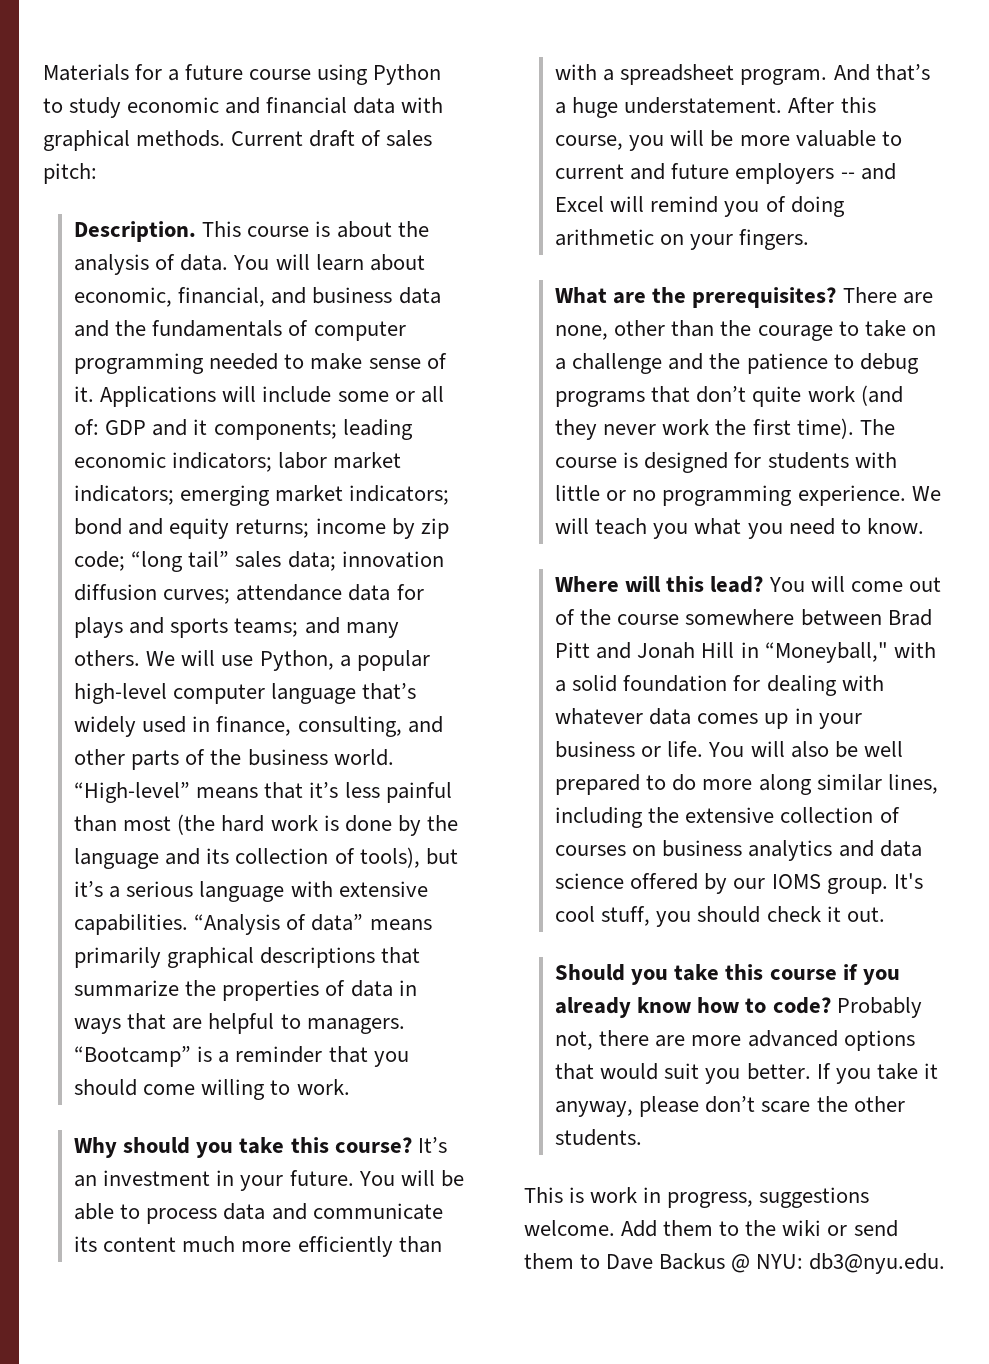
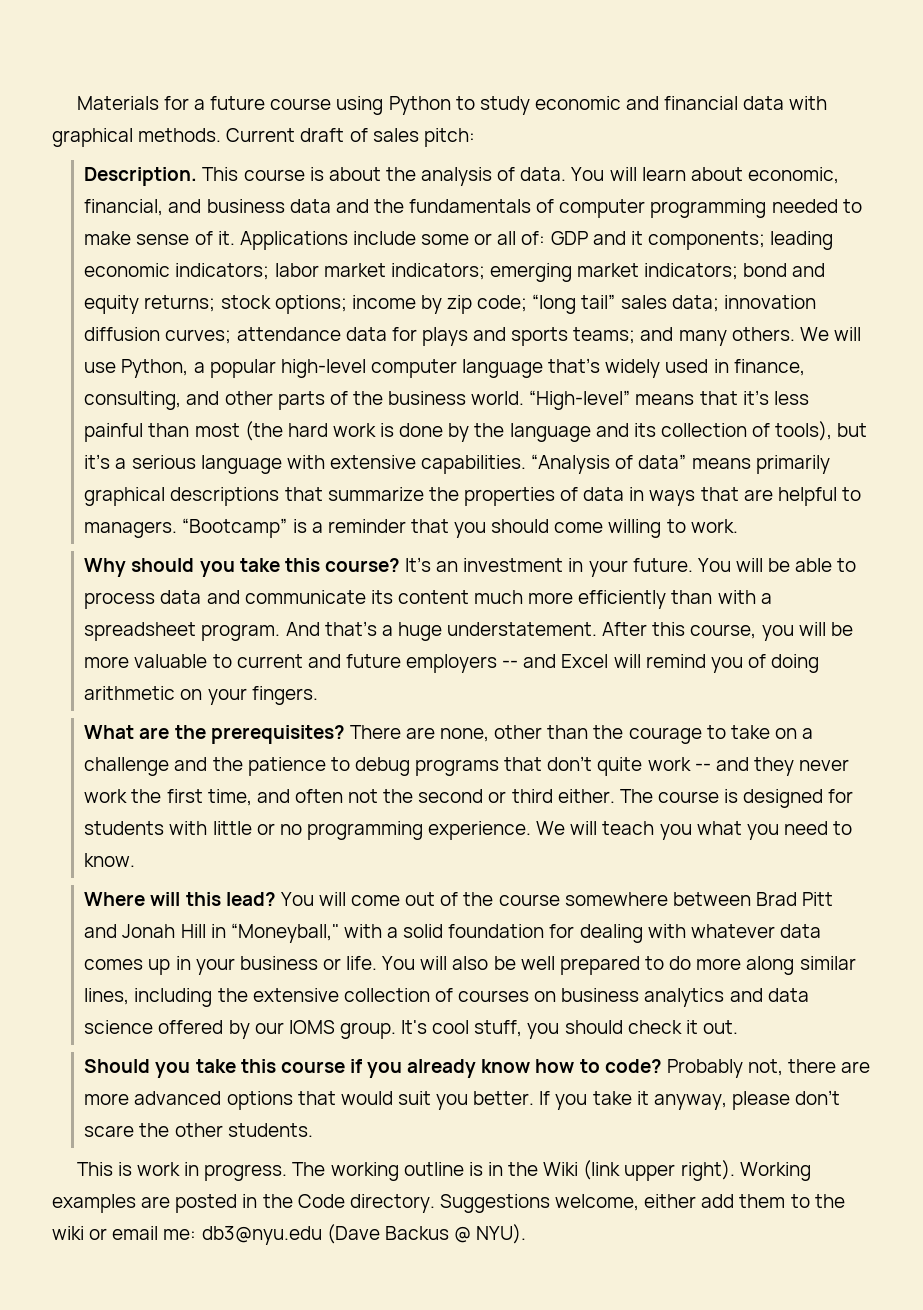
[222,386,257,402] will -> (348, 240) none
(310, 528) none -> [220,295,347,314] stock options;
[860,385,903,406] (and -> [694,757,749,771] -- and
[796,418,854,439] time). -> [207,789,615,806] time, and often not the second or third either.
[667,1187,870,1208] [524,1220,658,1237] progress, suggestions welcome. Add -> [204,1160,811,1181] [52,1194,735,1213] progress. The working outline is in the Wiki (link upper right). Working examples are posted in the Code directory. Suggestions welcome, either add
[853,1220,898,1237] [524,1253,946,1274] send them to Dave Backus @ NYU: db3@nyu.edu. -> [112,1224,527,1245] email me: db3@nyu.edu (Dave Backus @ NYU).

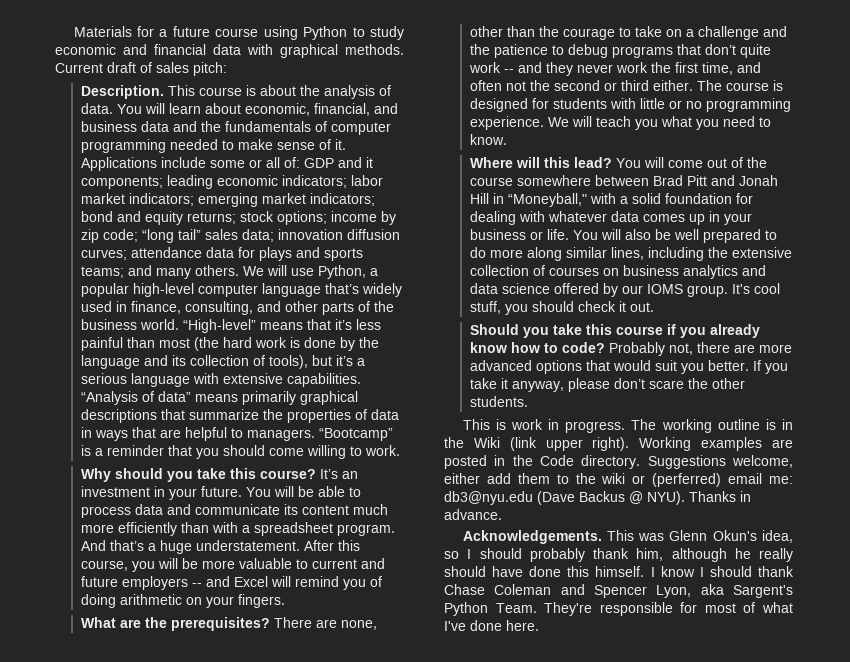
(108, 1234) none -> [652,473,722,487] (perferred)
(527, 1234) none -> [689,491,751,502] [444,509,502,520] [462,530,793,544] [444,548,793,562] [444,566,794,577] [444,584,793,598] [444,602,793,616] [444,620,539,631] Thanks in advance. // Acknowledgements. This was Glenn Okun's idea, so I should probably thank him, although he really should have done this himself. I know I should thank Chase Coleman and Spencer Lyon, aka Sargent's Python Team. They're responsible for most of what I've done here.

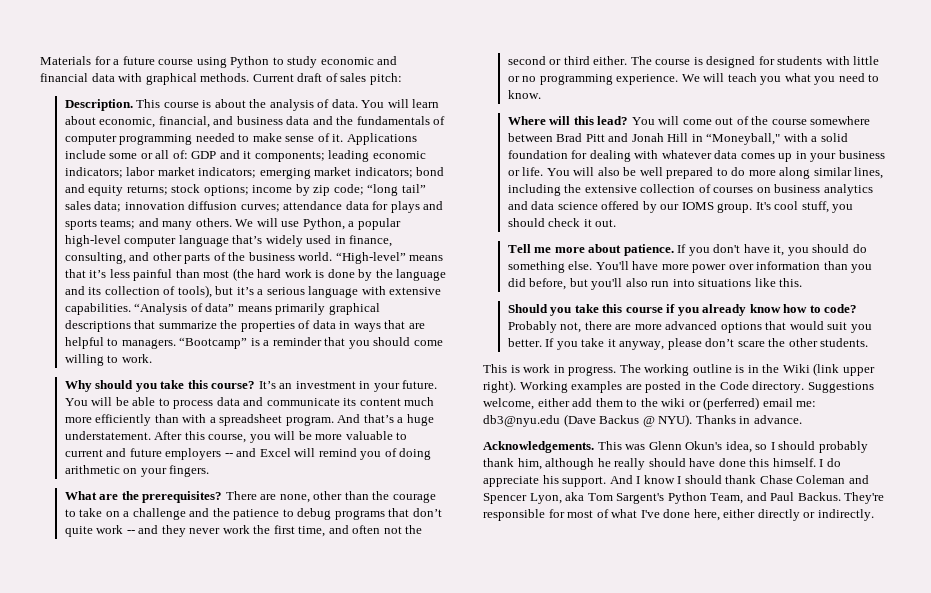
(654, 307) none -> [507,244,867,256] [507,261,873,273] [507,278,803,290] // Tell me more about patience. If you don't have it, you should do something else. You'll have more power over information than you did before, but you'll also run into situations like this.
(655, 572) none -> [826,458,841,467] [483,475,641,487] do appreciate his support. And I
(724, 589) none -> [587,493,613,501] Tom
[495,603,537,613] Team. -> [710,492,841,504] Team, and Paul Backus.
[506,620,539,631] here. -> [693,509,874,521] here, either directly or indirectly.

